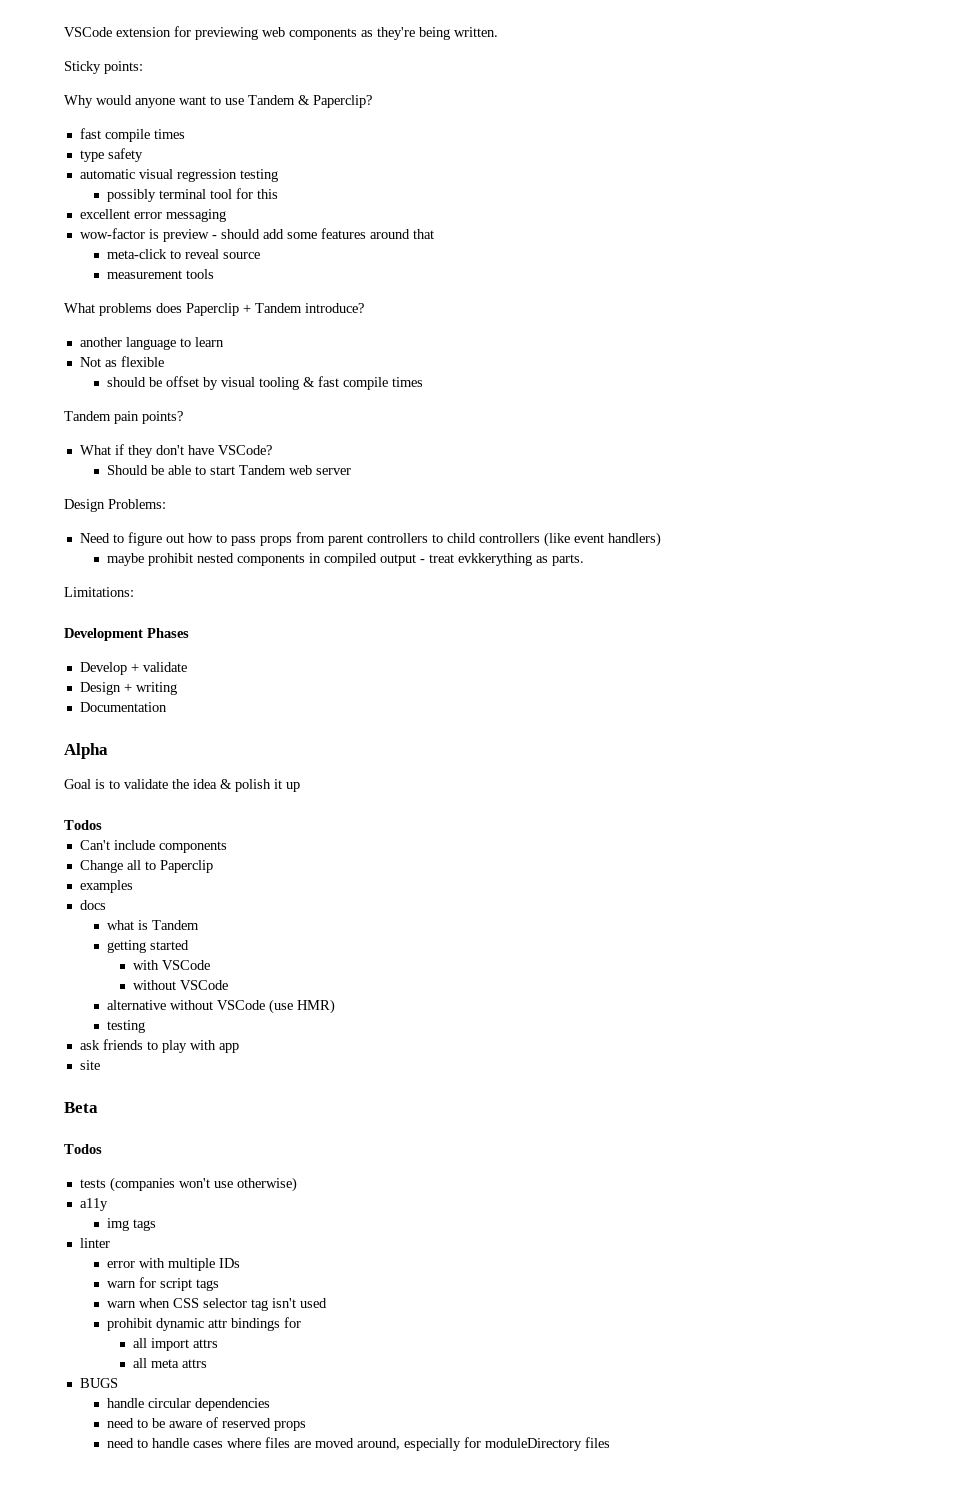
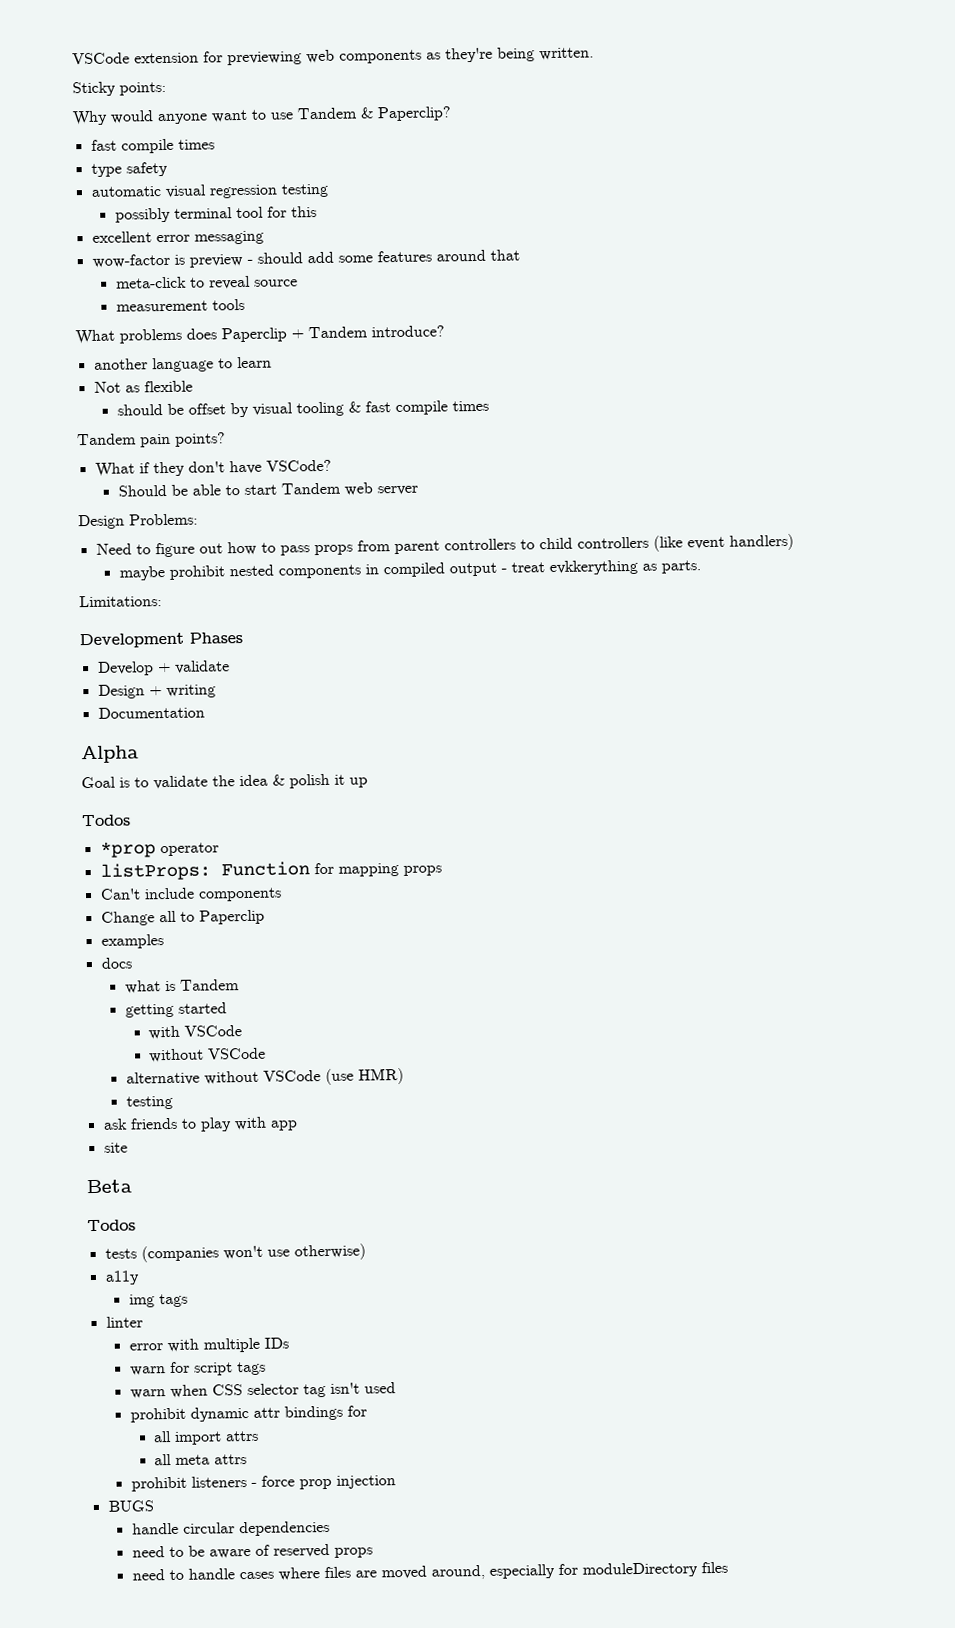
(102, 825) none -> [99,841,219,858] [99,861,442,881] // *prop operator // listProps: Function for mapping props
(208, 1363) none -> [130,1475,396,1492] // prohibit listeners - force prop injection

